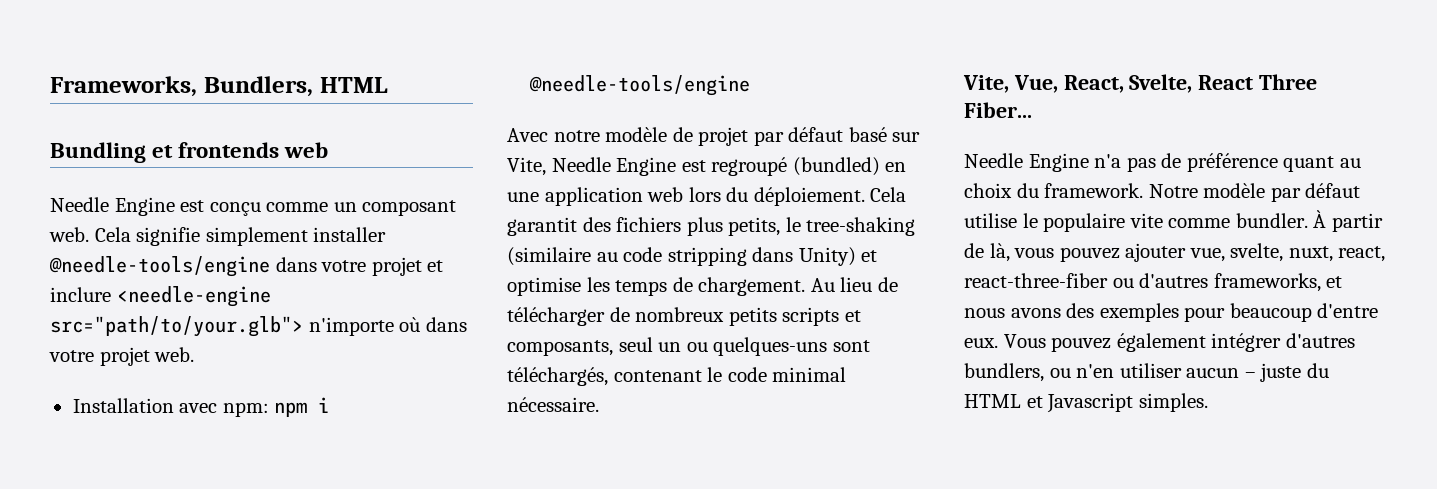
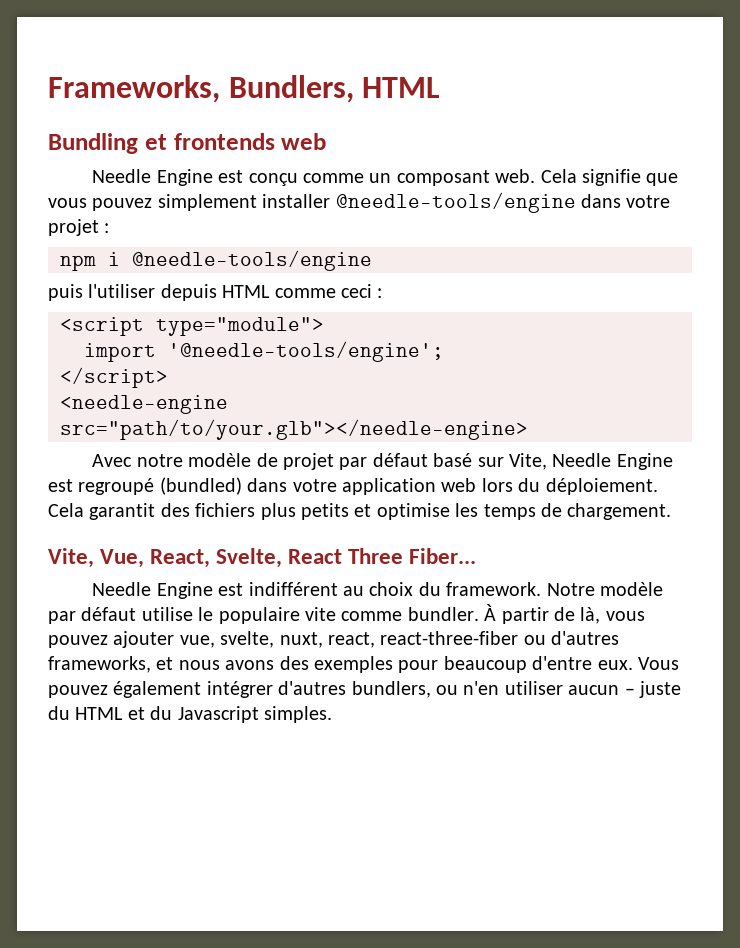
(201, 236) none -> [646,173,679,186] [48,198,153,211] que vous pouvez
[427,260,444,272] [50,286,271,307] [50,316,467,337] [49,347,195,366] [72,397,330,417] [528,75,750,96] et inclure <needle-engine src="path/to/your.glb"> n'importe où dans votre projet web. // Installation avec npm: npm i @needle-tools/engine -> [104,223,110,233] [60,250,372,271] [48,284,383,301] [60,317,324,336] [84,341,444,362] [60,367,168,388] [60,395,228,414] [60,419,528,440] : // npm i @needle-tools/engine // puis l'utiliser depuis HTML comme ceci : // <script type="module"> // import '@needle-tools/engine'; // </script> // <needle-engine src="path/to/your.glb"></needle-engine>
[885,162,907,172] [507,192,539,202] en une -> [247,478,337,492] dans votre
[728,217,916,236] [507,247,856,266] petits, le tree-shaking (similaire au code stripping dans Unity) -> [301,503,349,520] petits
[810,277,898,292] [507,307,861,326] [507,337,870,356] [507,367,847,386] [507,397,599,412] Au lieu de télécharger de nombreux petits scripts et composants, seul un ou quelques-uns sont téléchargés, contenant le code minimal nécessaire. -> (672, 511) none
[1094,153,1335,172] n'a pas de préférence quant -> [218,582,338,596] est indifférent
(1043, 402) none -> [150,706,173,720] du

